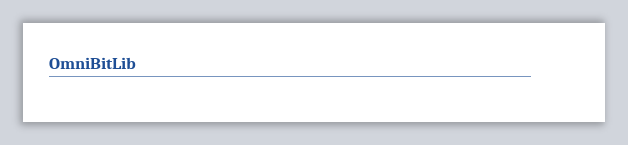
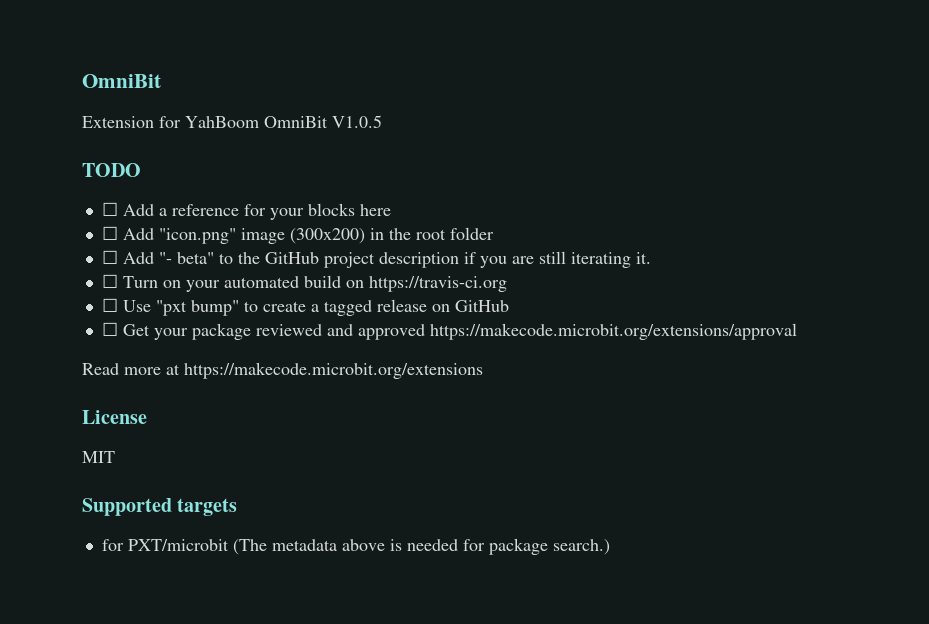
[49,57,136,69] OmniBitLib -> [82,74,161,88] [82,115,382,128] [82,163,141,177] [101,202,391,220] [101,226,494,244] [101,250,651,268] [101,274,507,292] [101,298,509,316] [101,322,797,340] [82,362,483,379] [82,410,147,424] [82,451,115,463] [82,498,238,516] [101,538,610,555] OmniBit // Extension for YahBoom OmniBit V1.0.5 // TODO // ☐ Add a reference for your blocks here // ☐ Add "icon.png" image (300x200) in the root folder // ☐ Add "- beta" to the GitHub project description if you are still iterating it. // ☐ Turn on your automated build on https://travis-ci.org // ☐ Use "pxt bump" to create a tagged release on GitHub // ☐ Get your package reviewed and approved https://makecode.microbit.org/extensions/approval // Read more at https://makecode.microbit.org/extensions // License // MIT // Supported targets // for PXT/microbit (The metadata above is needed for package search.)

